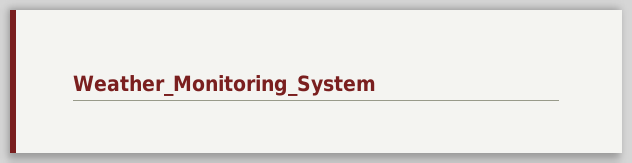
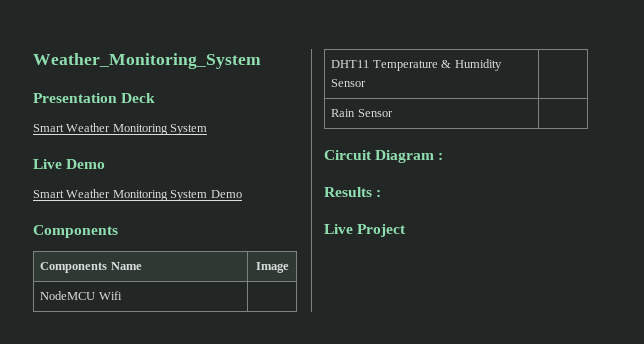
(376, 85) none -> [33,93,156,103] [33,123,208,135] [33,159,106,169] [33,189,242,201] [33,225,118,238] [40,262,142,273] [255,262,289,273] [40,291,122,300] [331,59,502,71] [331,79,367,87] [331,109,393,117] [324,150,444,163] [324,187,382,197] [324,224,407,237] // Presentation Deck // Smart Weather Monitoring System // Live Demo // Smart Weather Monitoring System Demo // Components // Components Name | Image // NodeMCU Wifi | // DHT11 Temperature & Humidity Sensor | // Rain Sensor | // Circuit Diagram : // Results : // Live Project

